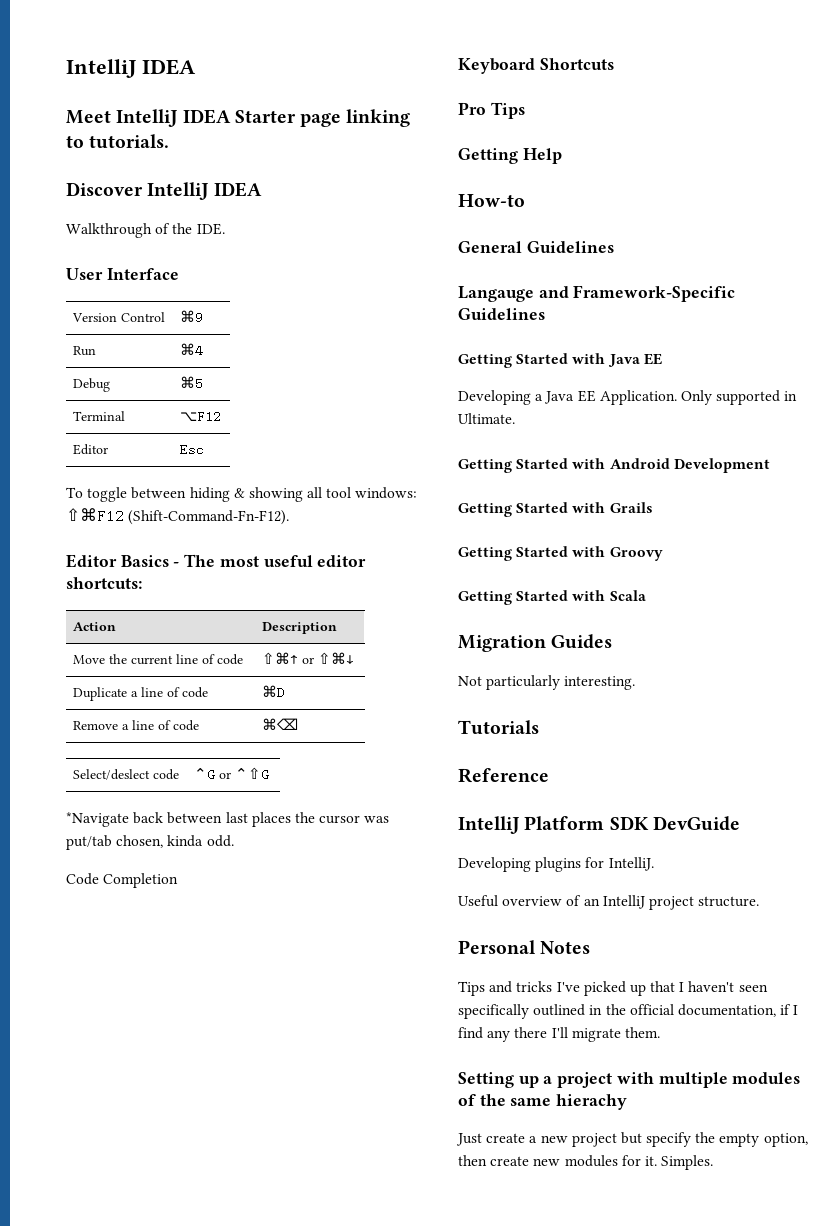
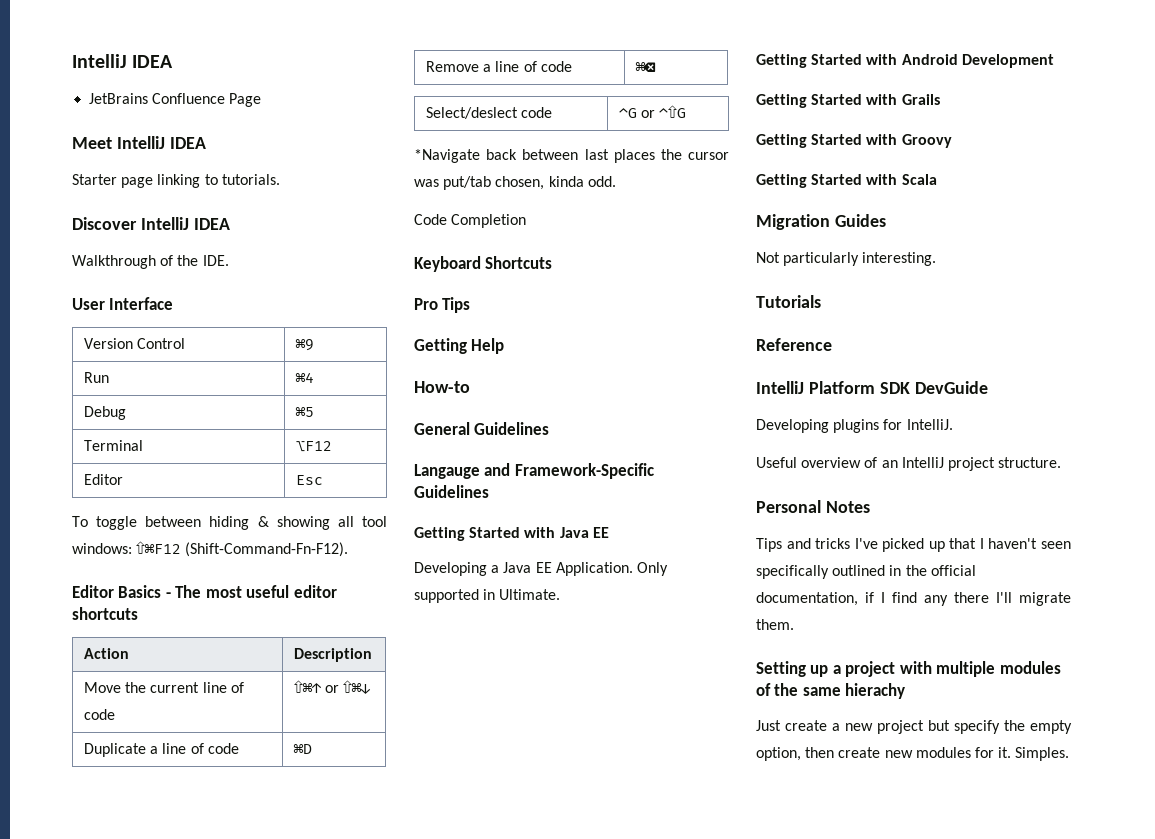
[66,59,196,78] IntelliJ IDEA -> [72,54,174,68] [89,93,262,107] IntelliJ IDEA // JetBrains Confluence Page
(231, 116) none -> (206, 143) //
[66,577,142,589] shortcuts: -> [72,607,138,620] shortcuts

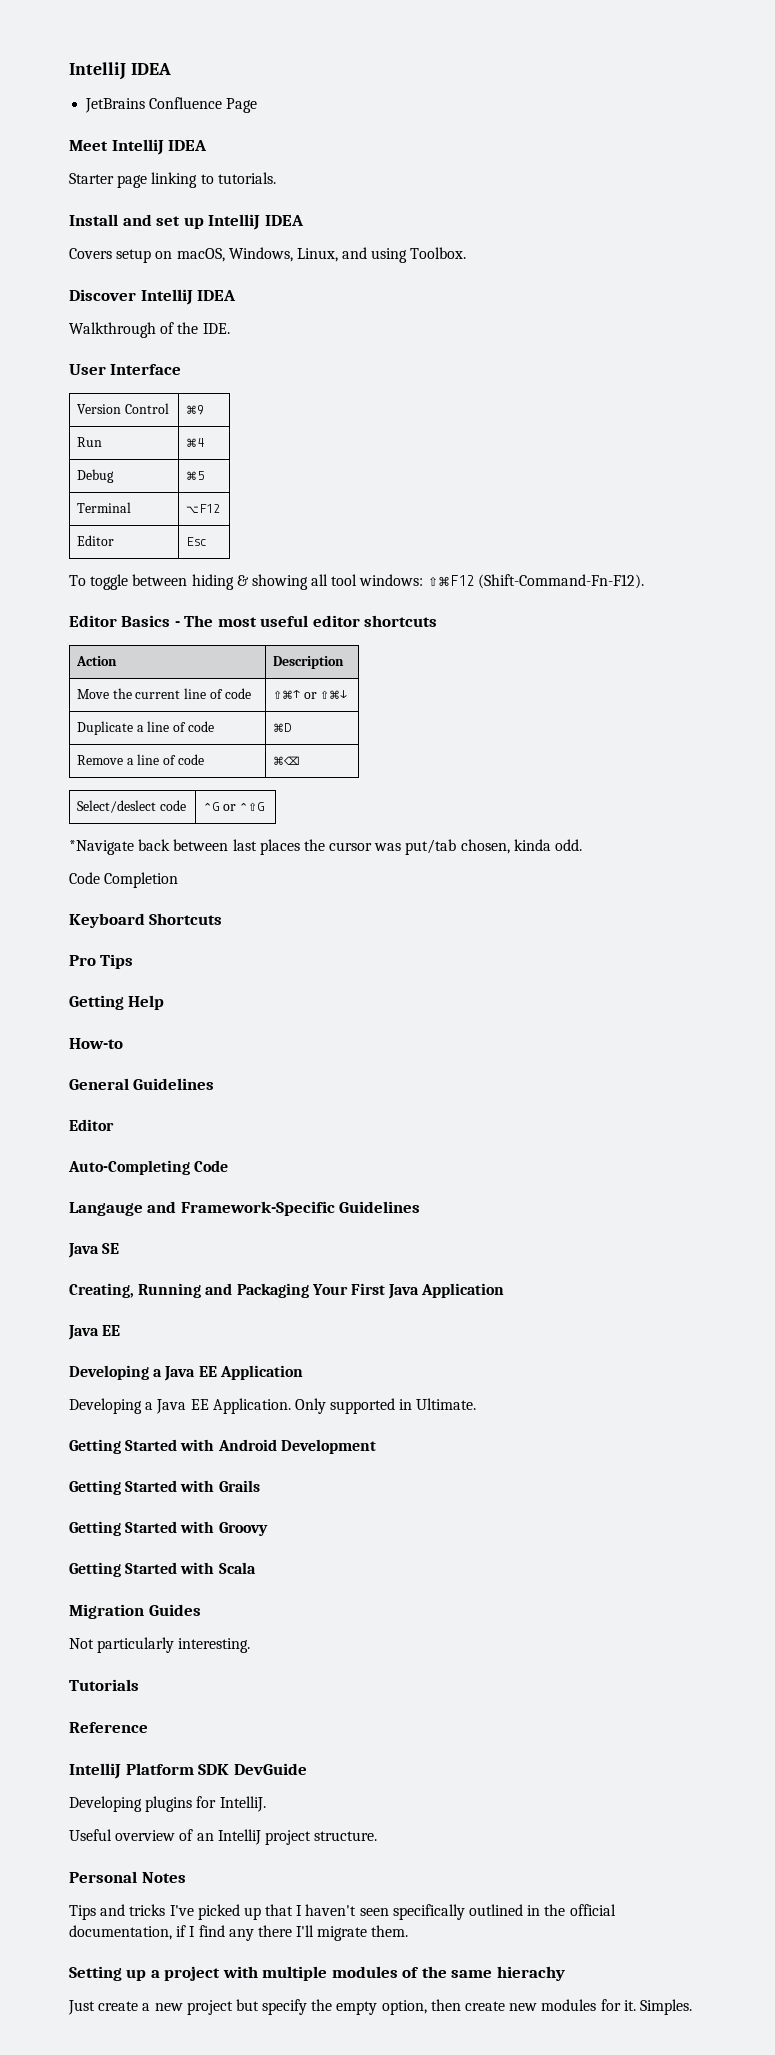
(280, 179) none -> [69,214,304,230] [69,247,467,263] // Install and set up IntelliJ IDEA // Covers setup on macOS, Windows, Linux, and using Toolbox.
(550, 428) none -> [69,1119,114,1131] [68,1160,229,1175] // Editor // Auto-Completing Code
[414,527,609,541] Getting Started with Java EE -> [68,1243,120,1258] [69,1283,505,1299] [68,1325,121,1340] [69,1365,303,1381] Java SE // Creating, Running and Packaging Your First Java Application // Java EE // Developing a Java EE Application

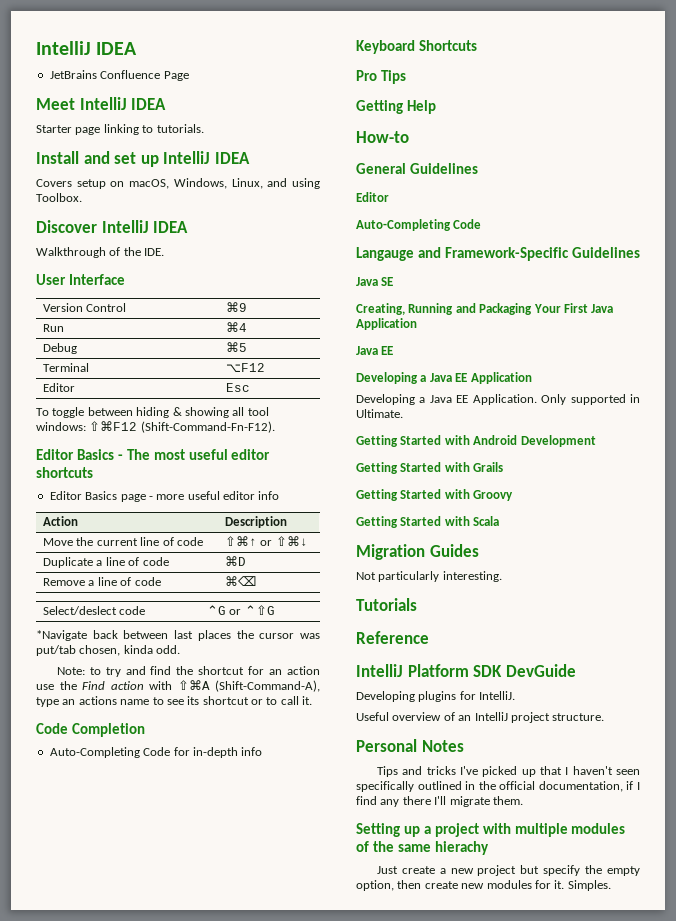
(438, 621) none -> [49,491,280,502] // Editor Basics page - more useful editor info
[69,872,179,888] Code Completion -> [56,666,320,677] [36,680,320,692] [36,696,313,707] [36,723,145,737] [49,747,263,758] Note: to try and find the shortcut for an action use the Find action with ⇧⌘A (Shift-Command-A), type an actions name to see its shortcut or to call it. // Code Completion // Auto-Completing Code for in-depth info

